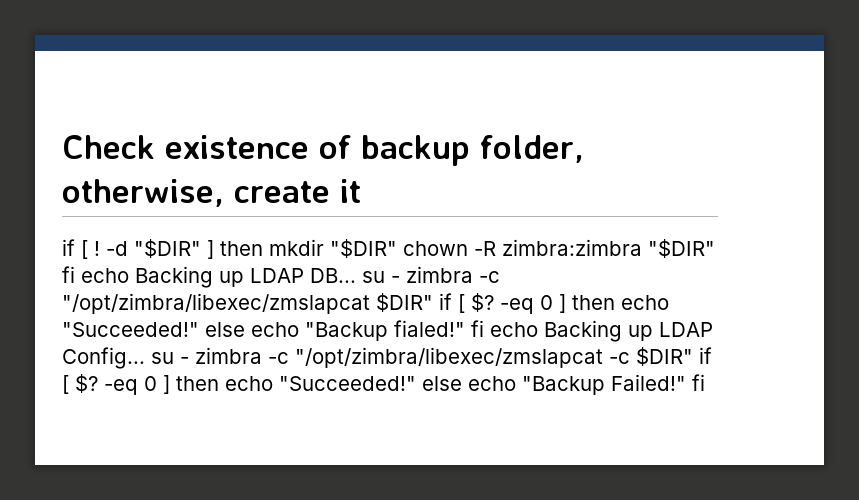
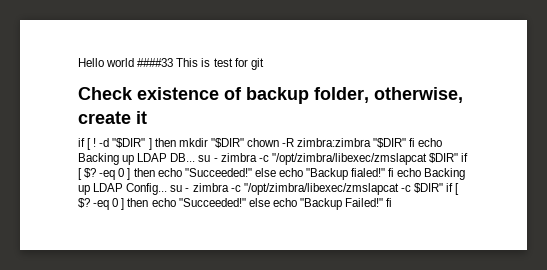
(62, 147) none -> [78,58,264,70] Hello world ####33 This is test for git //

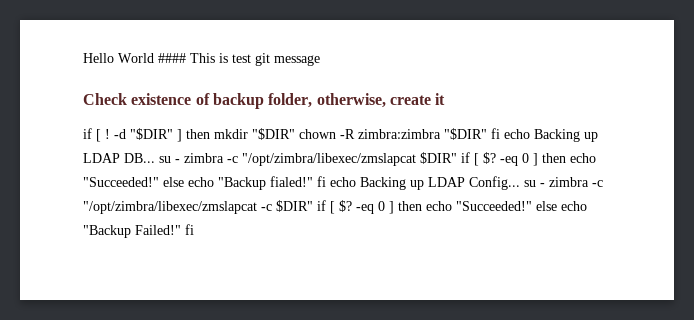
[106,58,174,67] world ####33 -> [118,53,186,63] World ####
[234,58,248,67] for -> (251, 58) none
(264, 64) none -> [274,55,320,66] message

